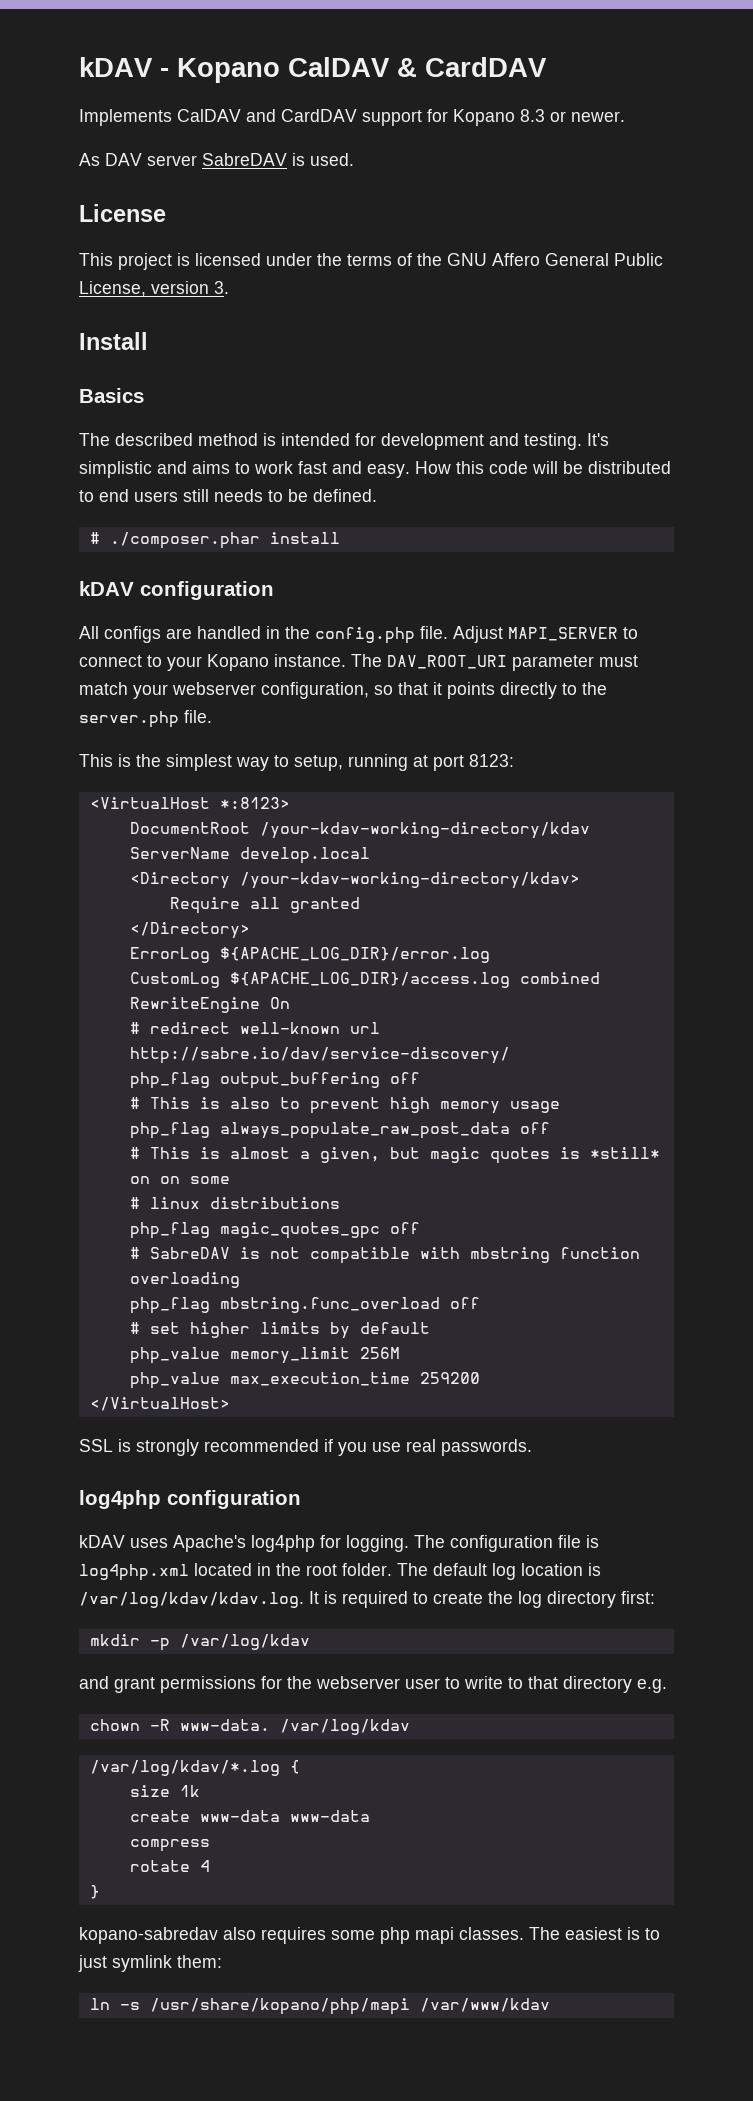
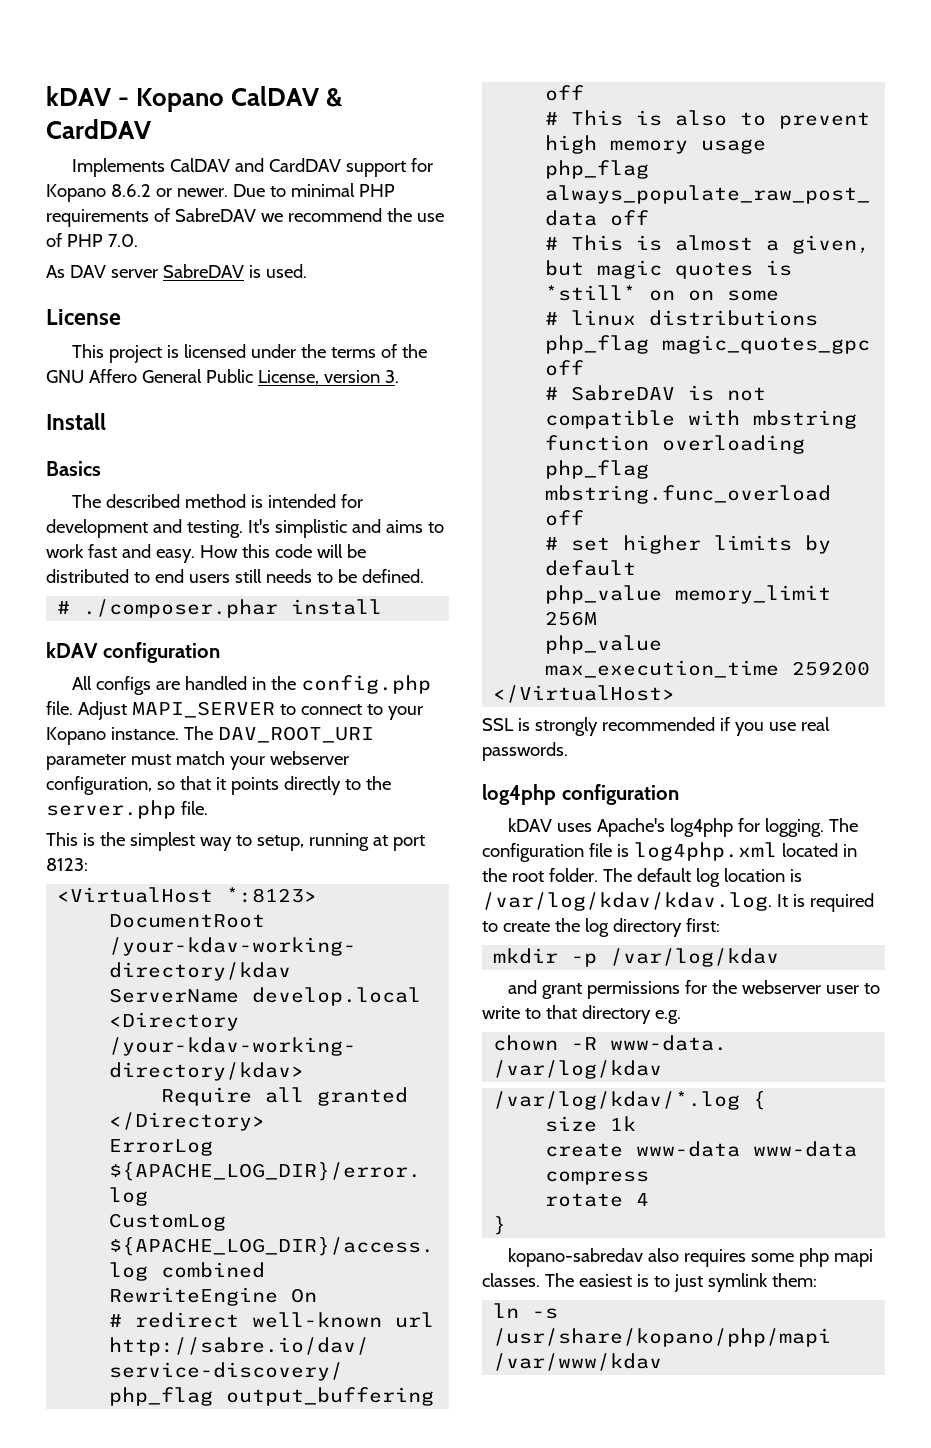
[520,109,545,122] 8.3 -> [110,184,151,197] 8.6.2
(625, 116) none -> [232,183,395,197] [46,208,444,227] [46,233,138,247] Due to minimal PHP requirements of SabreDAV we recommend the use of PHP 7.0.

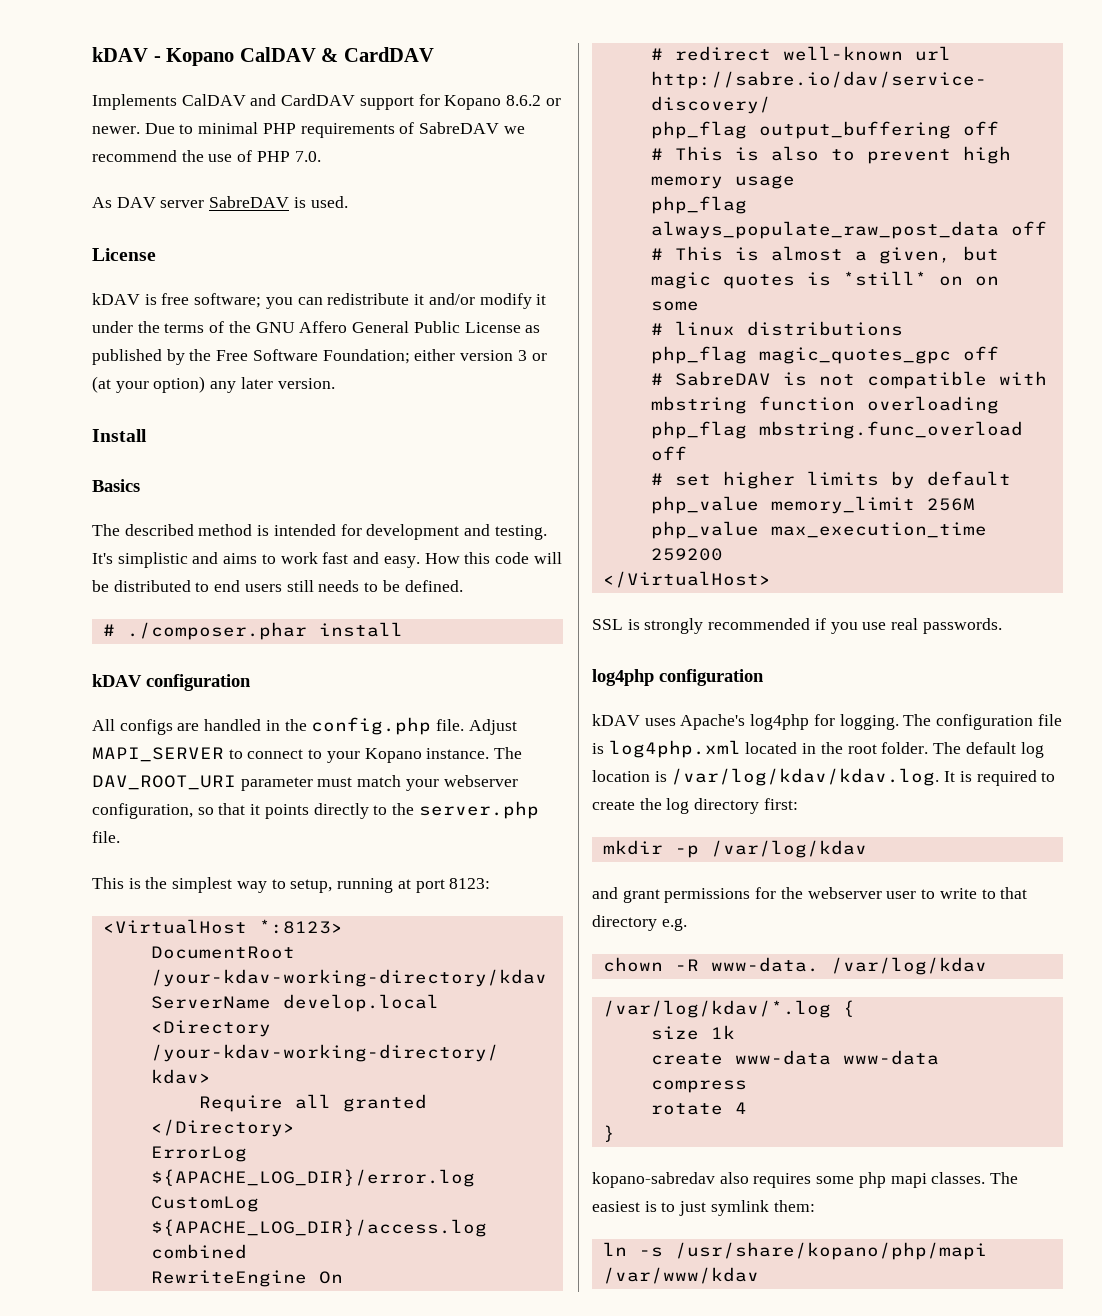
[72,344,247,363] This project is licensed -> [92,293,547,309] kDAV is free software; you can redistribute it and/or modify it
[257,370,399,385] License, version 3. -> [464,322,541,333] [92,349,547,365] [92,376,335,393] License as published by the Free Software Foundation; either version 3 or (at your option) any later version.

